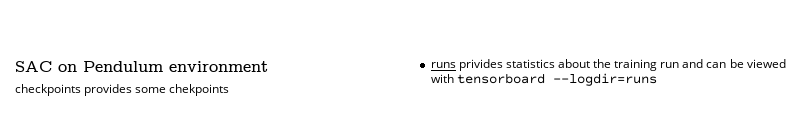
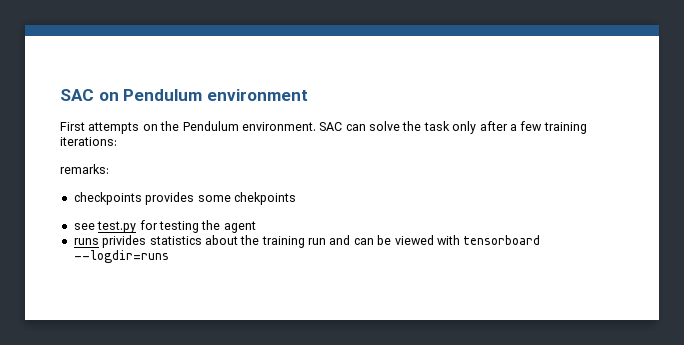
[15,84,230,96] checkpoints provides some chekpoints -> [60,121,587,134] [60,137,117,146] [60,164,109,174] [73,192,296,205] [73,220,256,233] First attempts on the Pendulum environment. SAC can solve the task only after a few training iterations: // remarks: // checkpoints provides some chekpoints // see test.py for testing the agent

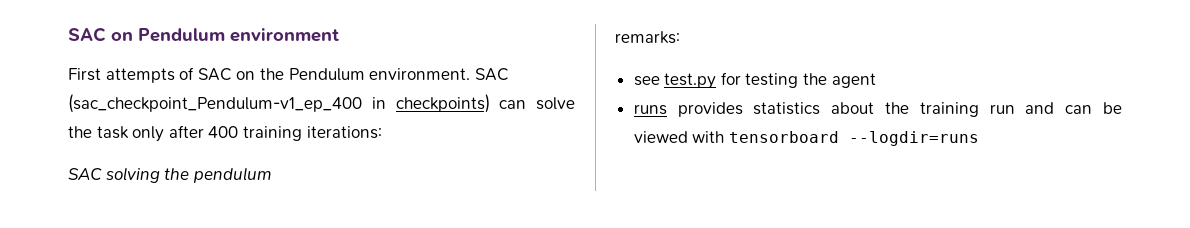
(140, 128) none -> [179,67,232,81] of SAC
(343, 126) none -> [68,94,490,113] (sac_checkpoint_Pendulum-v1_ep_400 in checkpoints)
[509,121,543,131] a few -> [208,126,239,138] 400
[60,164,109,174] [73,192,296,205] remarks: // checkpoints provides some chekpoints -> [68,167,272,183] [615,31,680,44] SAC solving the pendulum // remarks:
[102,235,147,248] privides -> [677,102,743,117] provides

